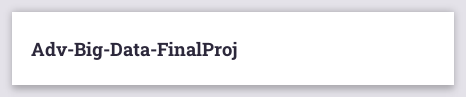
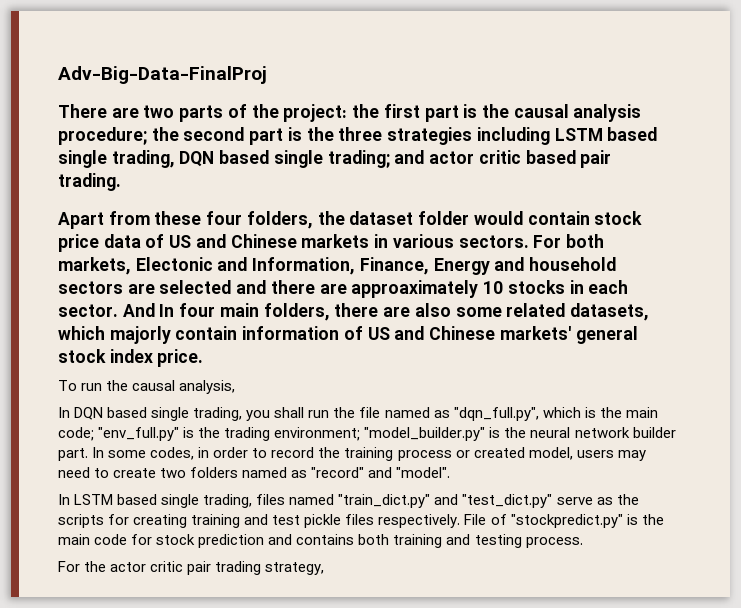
(237, 50) none -> [58,104,642,122] [58,127,658,145] [58,150,612,168] [58,173,121,191] [58,211,643,229] [58,234,604,252] [58,257,617,275] [58,280,629,298] [58,303,649,321] [58,326,638,344] [58,349,204,367] [58,380,236,394] [58,407,658,421] [58,427,676,441] [58,447,646,461] [58,467,451,478] [58,494,639,508] [58,514,664,528] [58,534,583,548] [58,561,325,575] // There are two parts of the project: the first part is the causal analysis procedure; the second part is the three strategies including LSTM based single trading, DQN based single trading; and actor critic based pair trading. // Apart from these four folders, the dataset folder would contain stock price data of US and Chinese markets in various sectors. For both markets, Electonic and Information, Finance, Energy and household sectors are selected and there are approaximately 10 stocks in each sector. And In four main folders, there are also some related datasets, which majorly contain information of US and Chinese markets' general stock index price. // To run the causal analysis, // In DQN based single trading, you shall run the file named as "dqn_full.py", which is the main code; "env_full.py" is the trading environment; "model_builder.py" is the neural network builder part. In some codes, in order to record the training process or created model, users may need to create two folders named as "record" and "model". // In LSTM based single trading, files named "train_dict.py" and "test_dict.py" serve as the scripts for creating training and test pickle files respectively. File of "stockpredict.py" is the main code for stock prediction and contains both training and testing process. // For the actor critic pair trading strategy,

